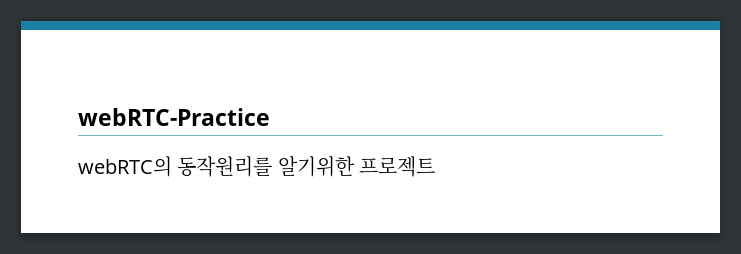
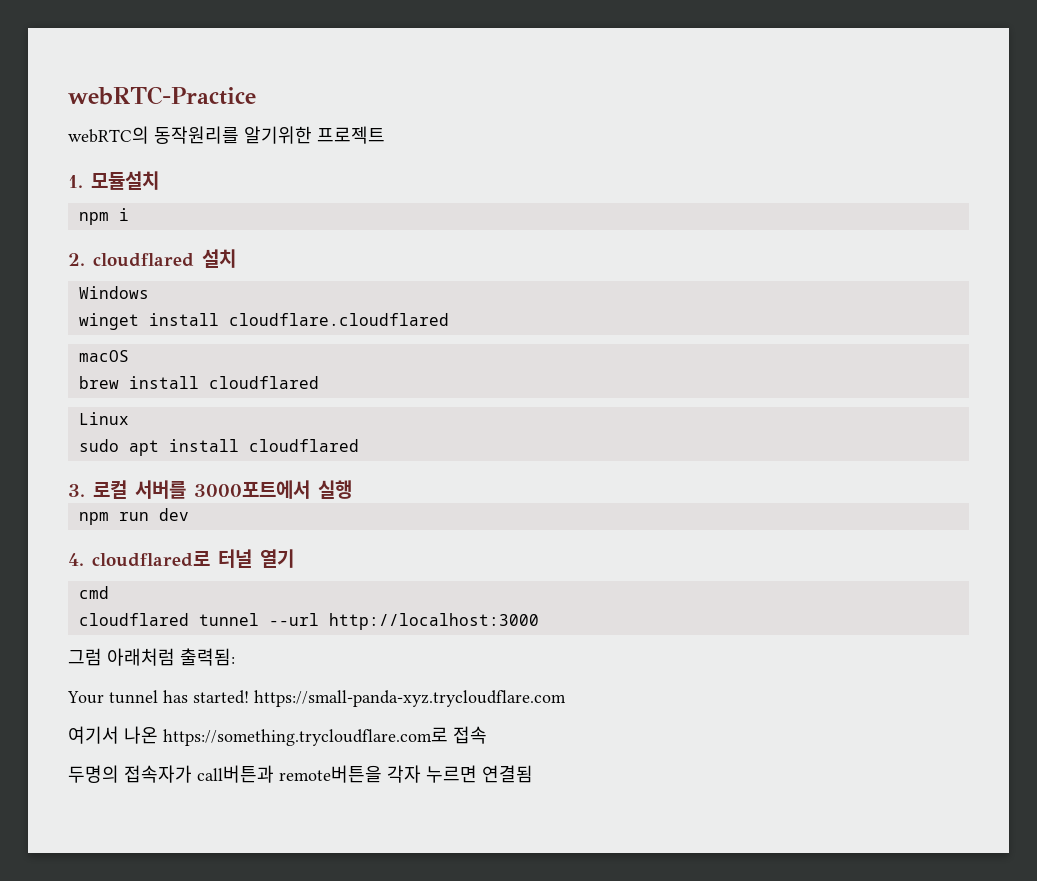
(436, 166) none -> [68,171,159,190] [78,208,129,225] [68,249,236,268] [78,286,149,299] [78,313,449,330] [78,350,129,362] [78,376,319,389] [78,412,129,425] [78,439,359,456] [68,480,352,499] [78,508,189,525] [68,549,294,568] [78,586,109,599] [78,613,539,630] [68,648,235,666] [67,690,566,707] [68,726,487,746] [68,765,533,783] // 1. 모듈설치 // npm i // 2. cloudflared 설치 // Windows // winget install cloudflare.cloudflared // macOS // brew install cloudflared // Linux // sudo apt install cloudflared // 3. 로컬 서버를 3000포트에서 실행 // npm run dev // 4. cloudflared로 터널 열기 // cmd // cloudflared tunnel --url http://localhost:3000 // 그럼 아래처럼 출력됨: // Your tunnel has started! https://small-panda-xyz.trycloudflare.com // 여기서 나온 https://something.trycloudflare.com로 접속 // 두명의 접속자가 call버튼과 remote버튼을 각자 누르면 연결됨

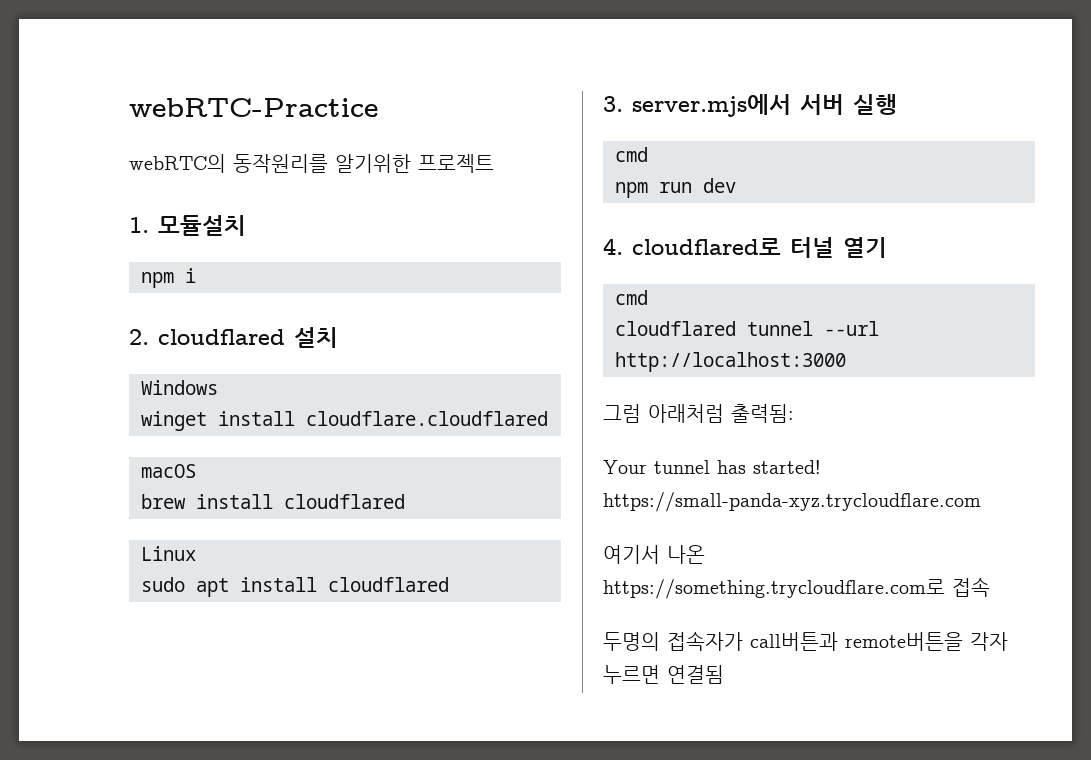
[93,480,310,499] 로컬 서버를 3000포트에서 -> [632,94,844,117] server.mjs에서 서버
(352, 489) none -> [615,147,648,162] // cmd

